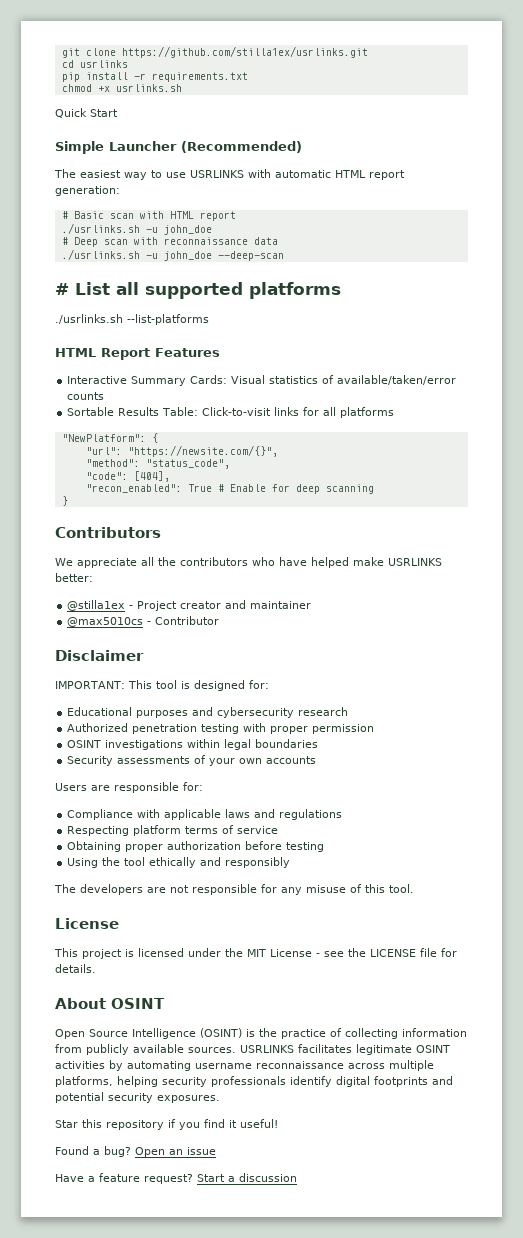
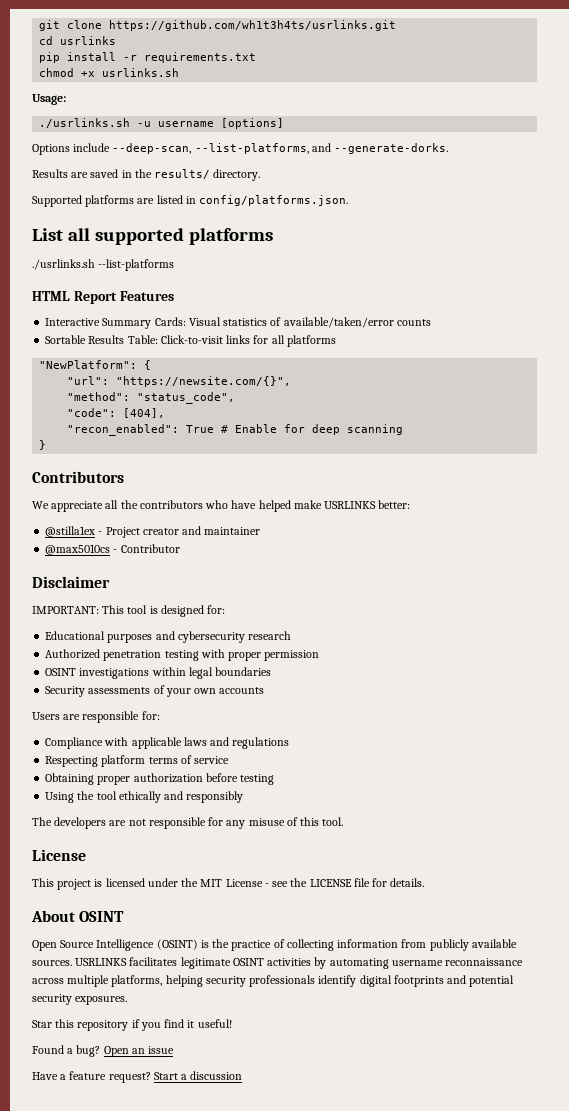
[121,46,368,58] https://github.com/stilla1ex/usrlinks.git -> [109,20,397,31] https://github.com/wh1t3h4ts/usrlinks.git
[55,108,118,118] [55,141,302,154] [54,169,405,180] [55,186,120,196] [61,211,236,221] [61,223,212,235] [61,237,278,247] [61,249,284,261] [55,283,69,295] Quick Start // Simple Launcher (Recommended) // The easiest way to use USRLINKS with automatic HTML report generation: // # Basic scan with HTML report // ./usrlinks.sh -u john_doe // # Deep scan with reconnaissance data // ./usrlinks.sh -u john_doe --deep-scan // # -> [32,94,66,105] [39,118,285,129] [32,143,449,155] [32,169,261,181] [32,195,349,207] Usage: // ./usrlinks.sh -u username [options] // Options include --deep-scan, --list-platforms, and --generate-dorks. // Results are saved in the results/ directory. // Supported platforms are listed in config/platforms.json. //

